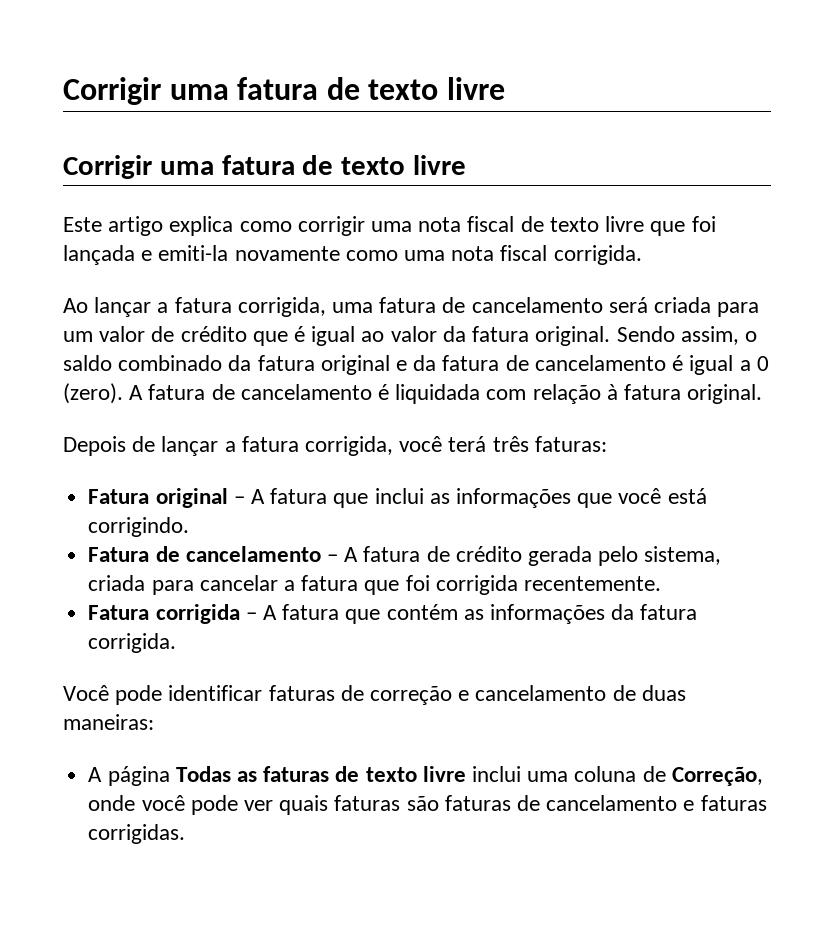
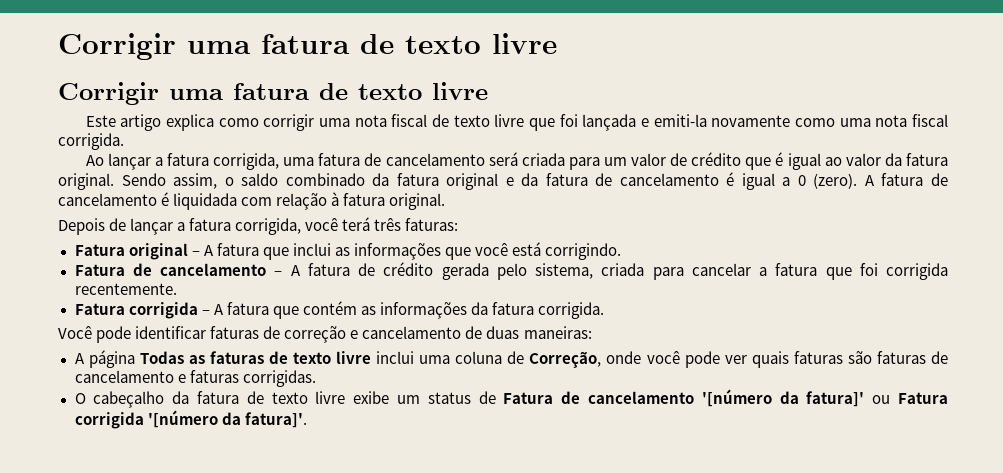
(186, 834) none -> [74,389,948,408] [74,410,307,429] // O cabeçalho da fatura de texto livre exibe um status de Fatura de cancelamento '[número da fatura]' ou Fatura corrigida '[número da fatura]'.

